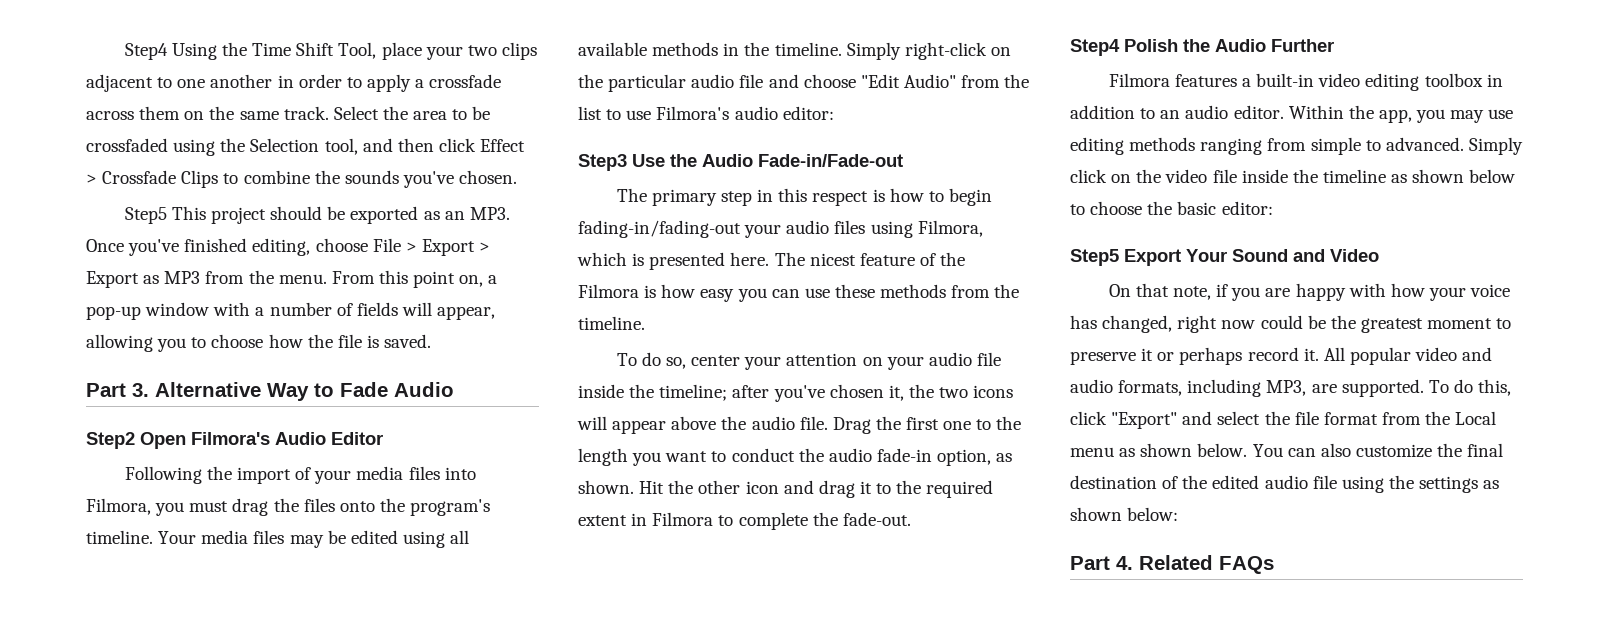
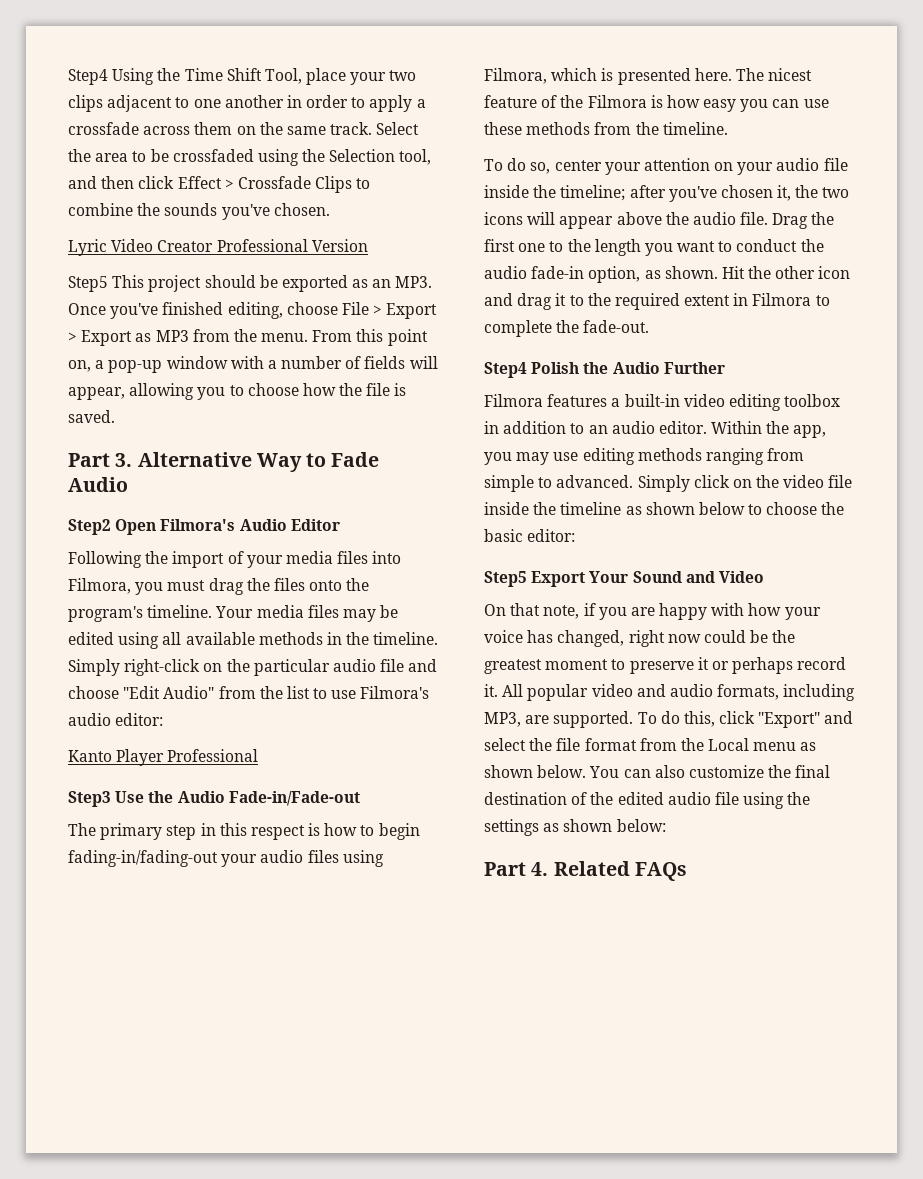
(518, 177) none -> [68,239,368,256] // Lyric Video Creator Professional Version
(834, 113) none -> [68,749,259,766] // Kanto Player Professional

